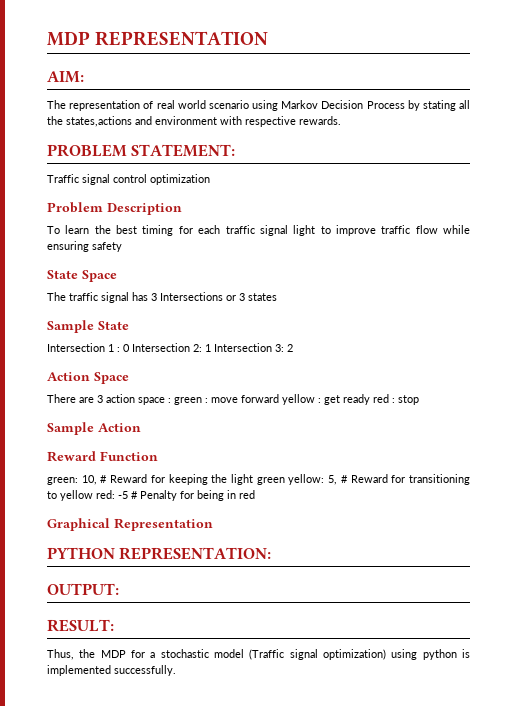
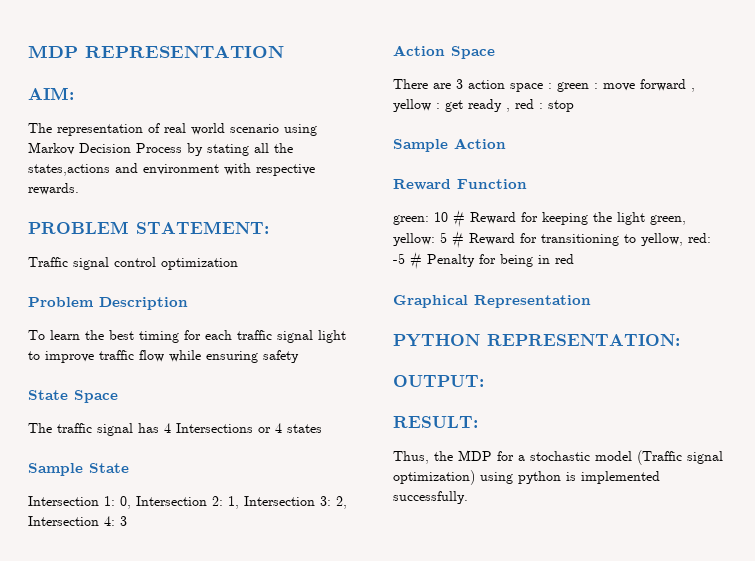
[151,293,157,301] 3 -> [164,423,171,433] 4
[239,293,245,301] 3 -> [275,423,282,433] 4
[108,344,130,352] 1 : 0 -> [104,496,131,509] 1: 0,
[205,344,211,352] 1 -> [228,496,239,509] 1,
[287,344,293,352] 2 -> [336,496,347,509] [28,516,127,526] 2, Intersection 4: 3
(279, 398) none -> [691,88,695,92] ,
(370, 399) none -> [506,108,510,112] ,
[81,475,97,485] 10, -> [434,212,448,222] 10
[256,474,338,485] green yellow: 5, -> [650,215,686,225] [393,232,447,246] green, yellow: 5
[60,490,93,501] yellow -> [641,233,683,246] yellow,

